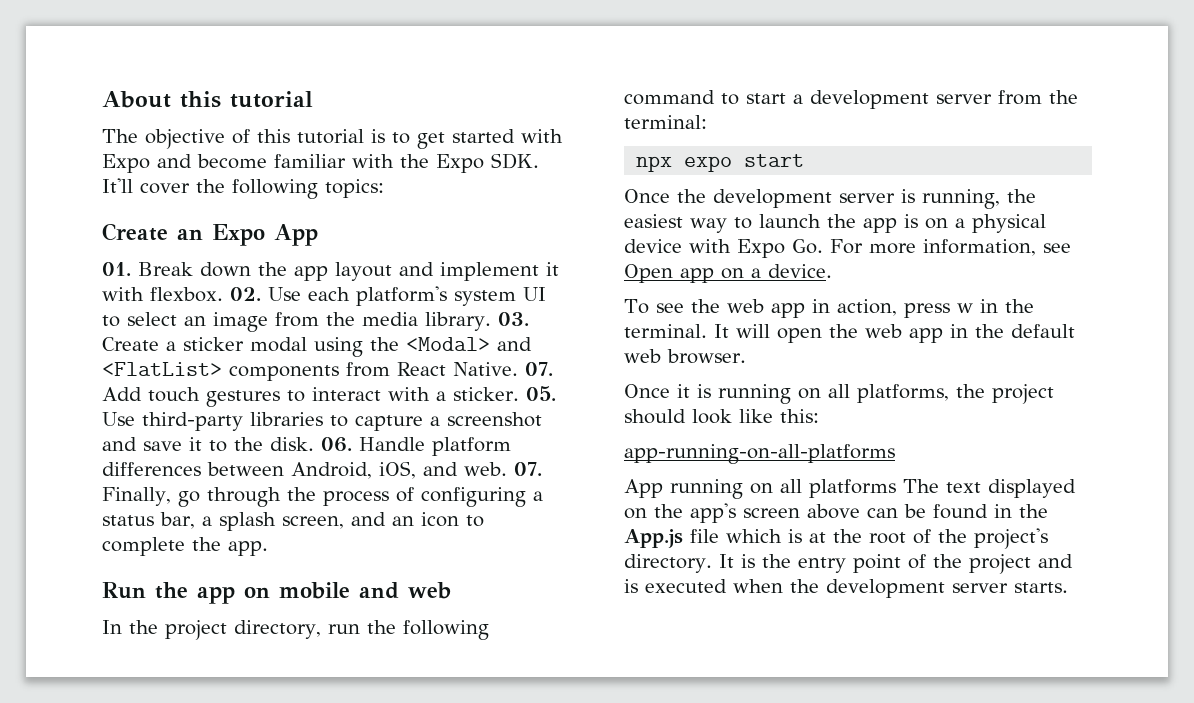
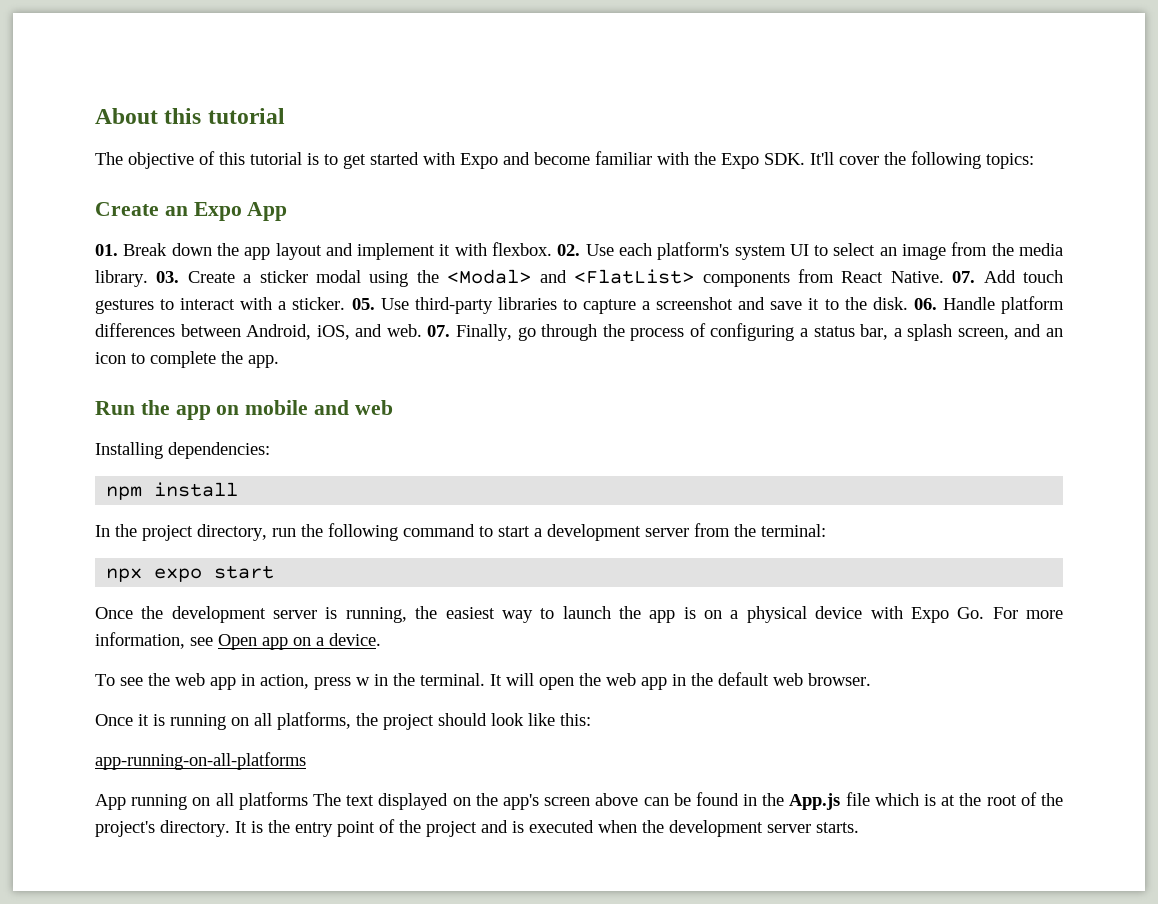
(451, 590) none -> [95,442,270,459] [106,482,239,500] // Installing dependencies: // npm install

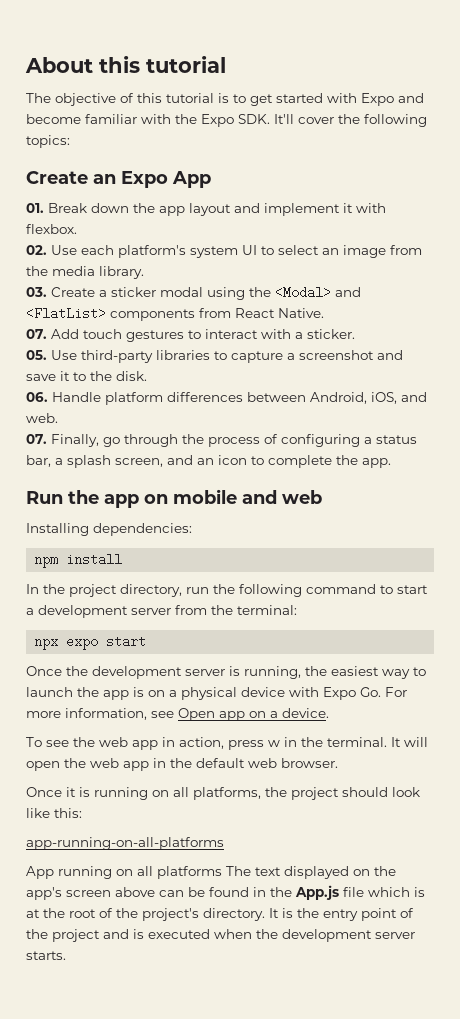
(553, 249) none -> (77, 229) //
(148, 278) none -> (144, 272) //
(944, 277) none -> (324, 313) //
(346, 303) none -> (355, 334) //
(908, 303) none -> (147, 376) //
(422, 330) none -> (58, 418) //

